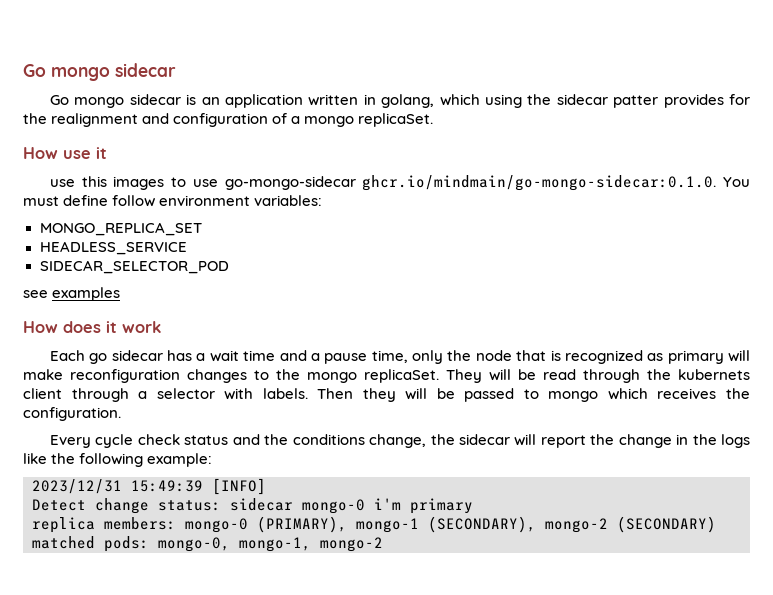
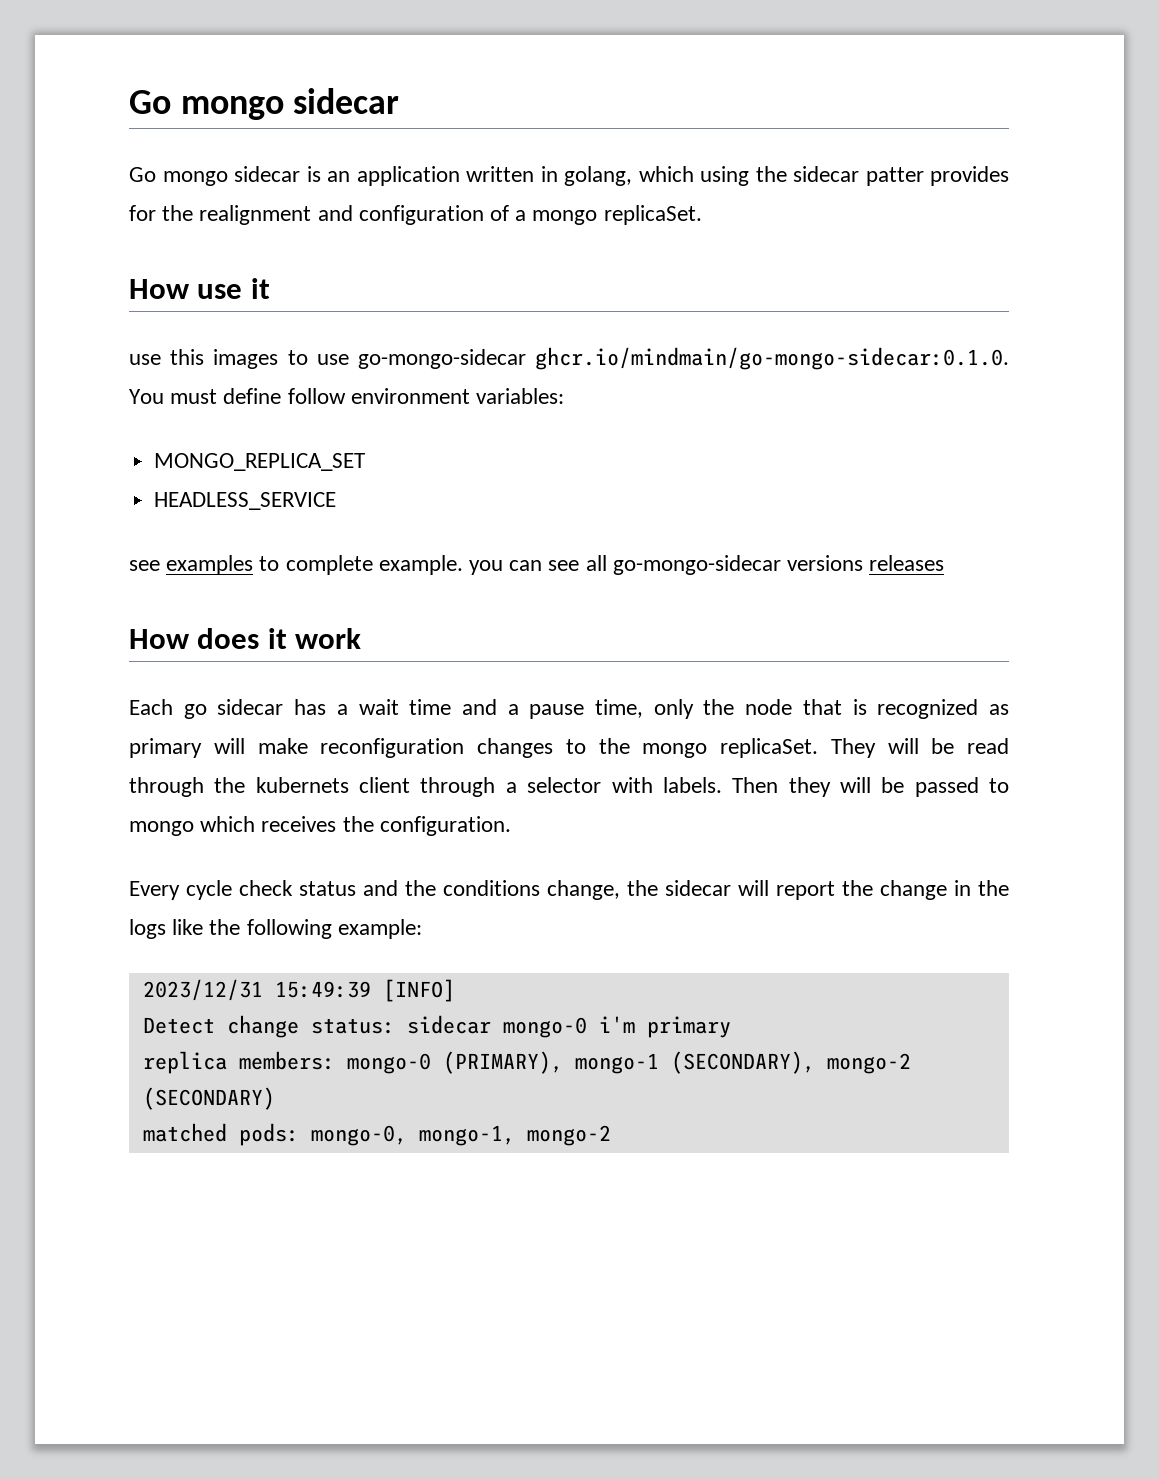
[39,260,229,274] // SIDECAR_SELECTOR_POD -> (337, 501) none
(121, 294) none -> [259,555,945,575] to complete example. you can see all go-mongo-sidecar versions releases

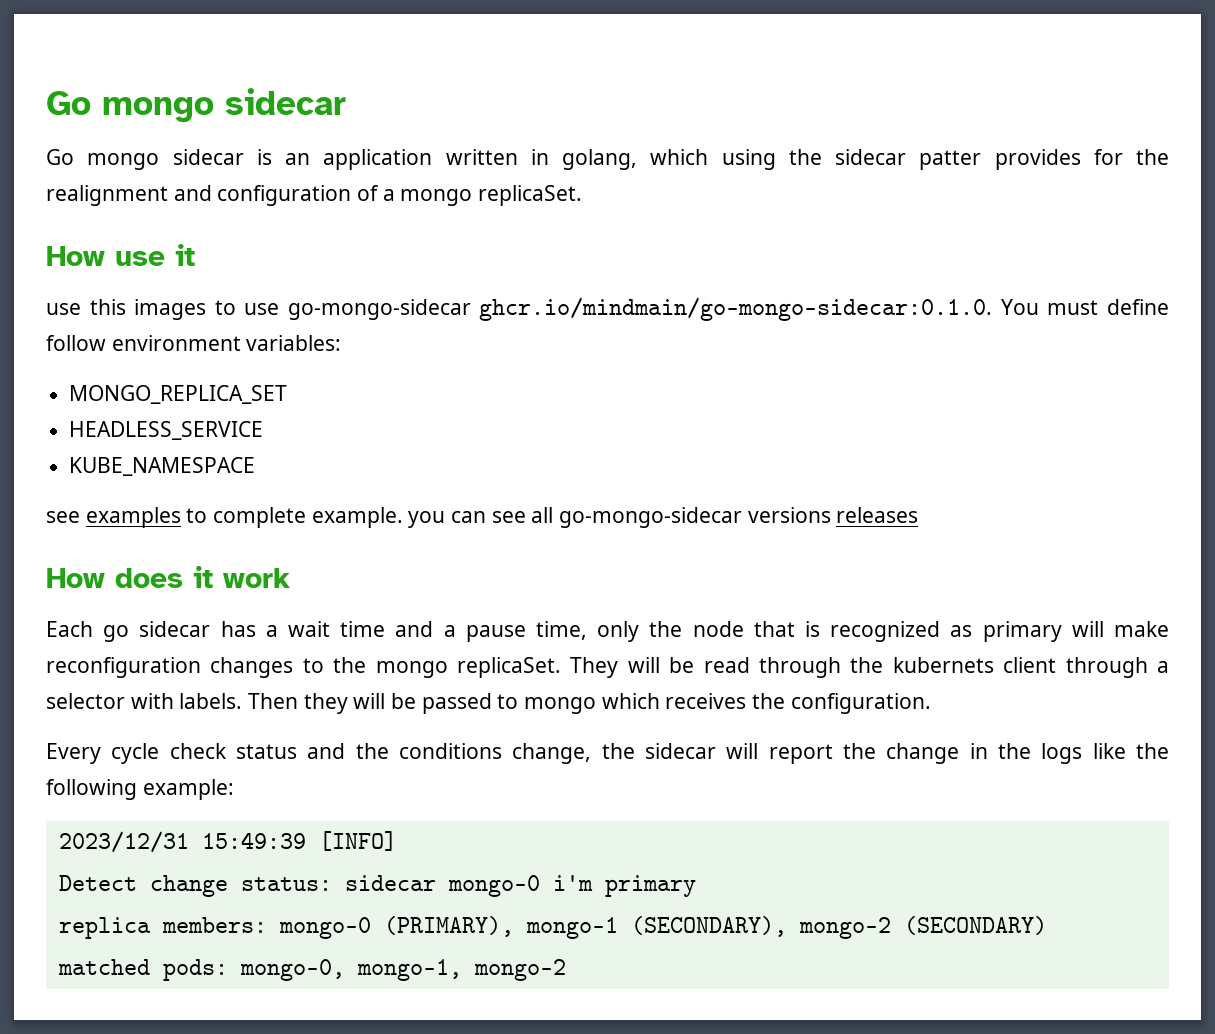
(337, 501) none -> [69,457,256,476] // KUBE_NAMESPACE

